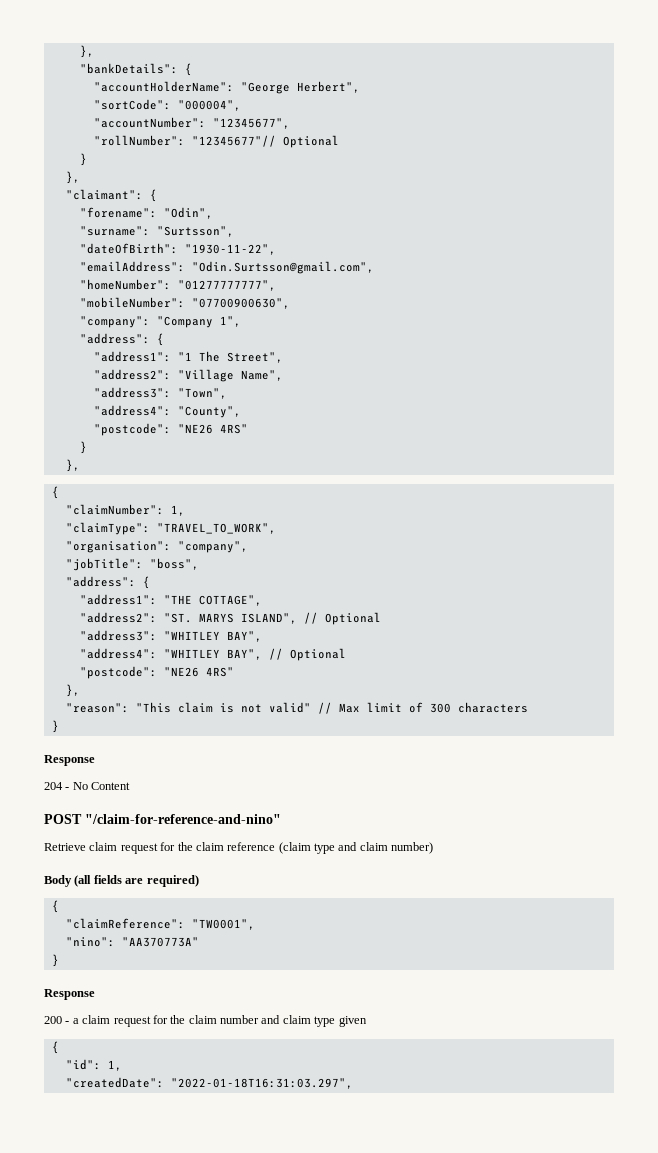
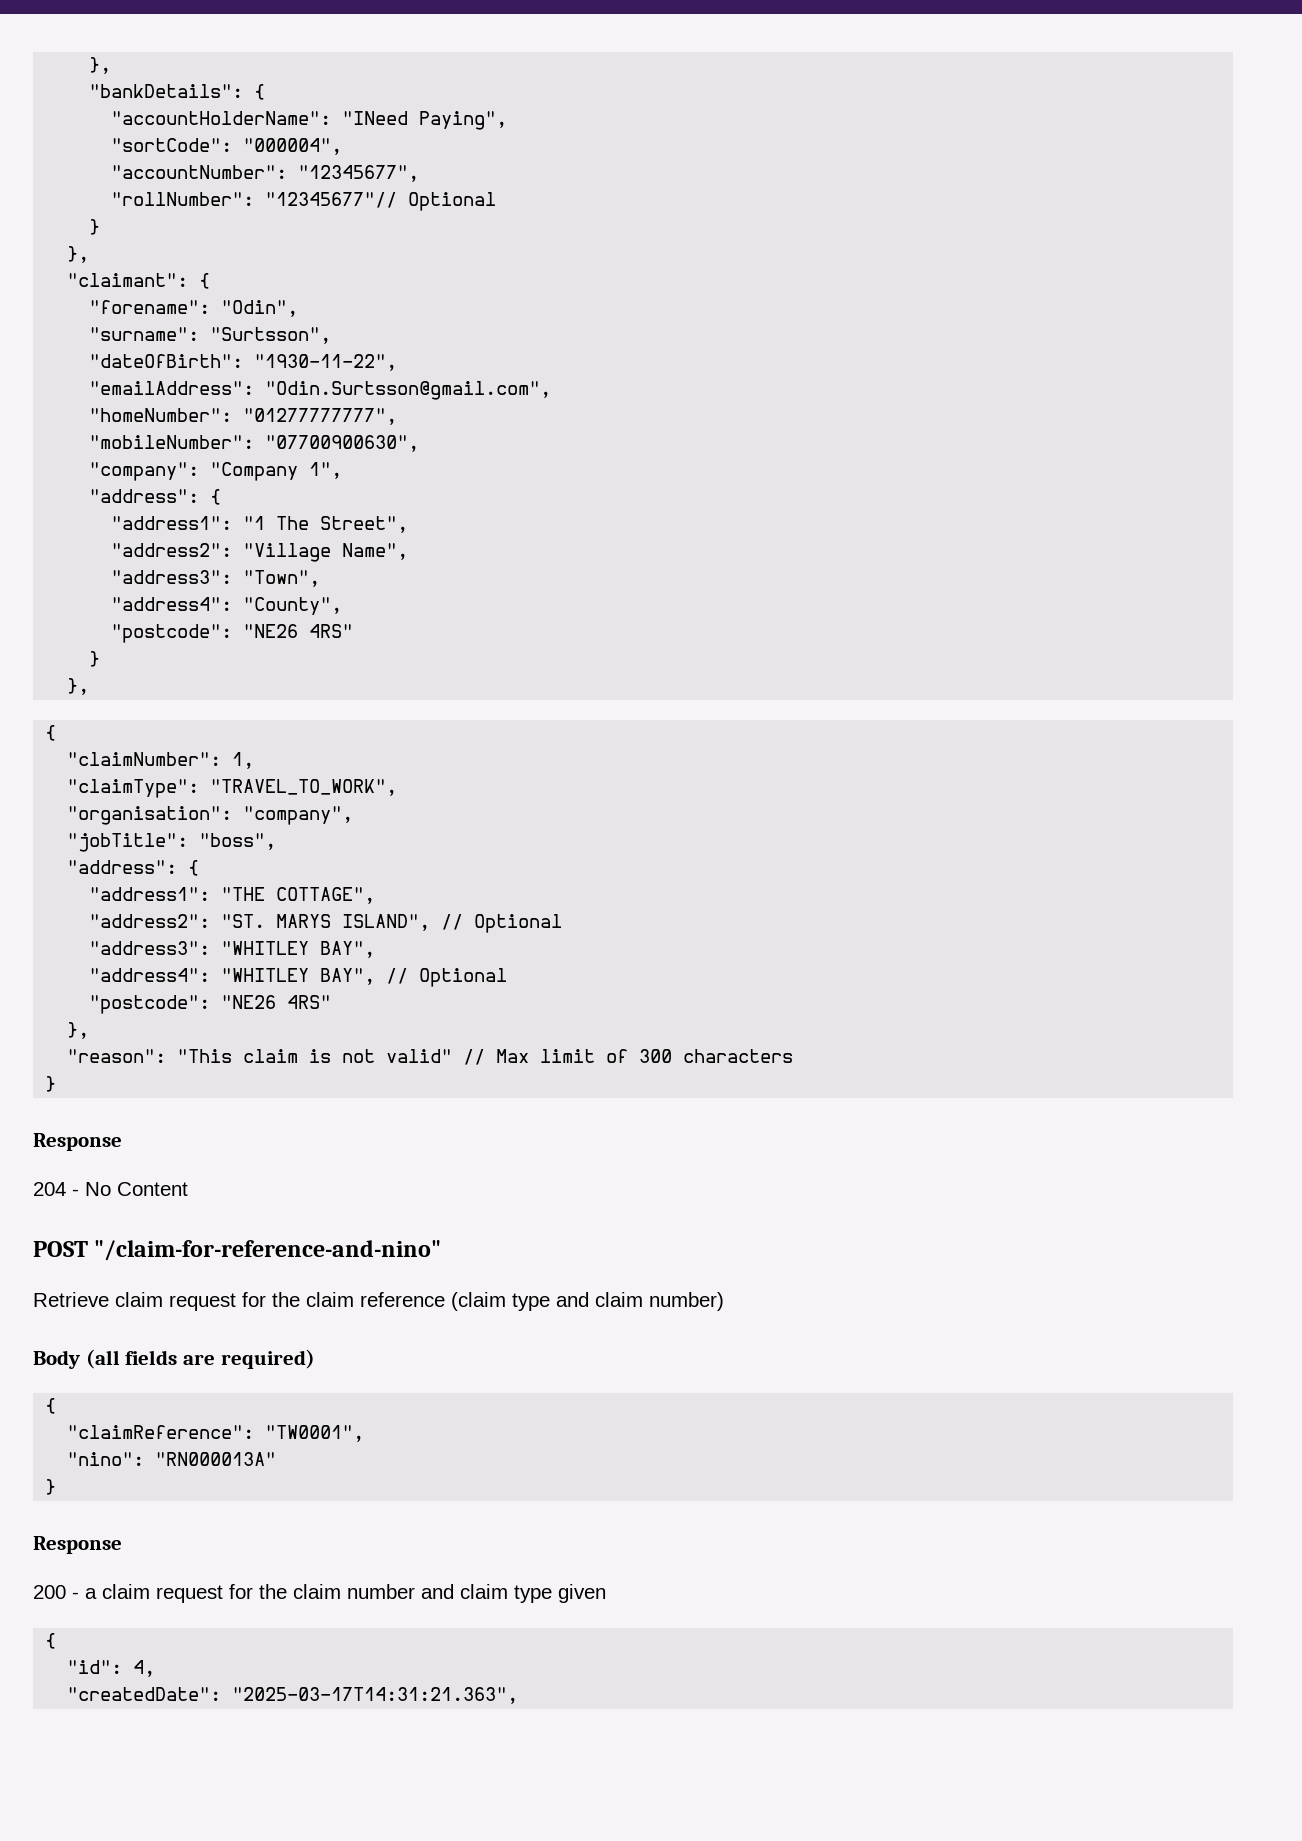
[240,81,360,94] "George Herbert", -> [342,111,508,130] "INeed Paying",
[121,937,199,947] "AA370773A" -> [155,1452,277,1466] "RN000013A"
[107,1060,122,1071] 1, -> [133,1660,156,1677] 4,
[170,1078,353,1089] "2022-01-18T16:31:03.297", -> [232,1687,519,1704] "2025-03-17T14:31:21.363",

